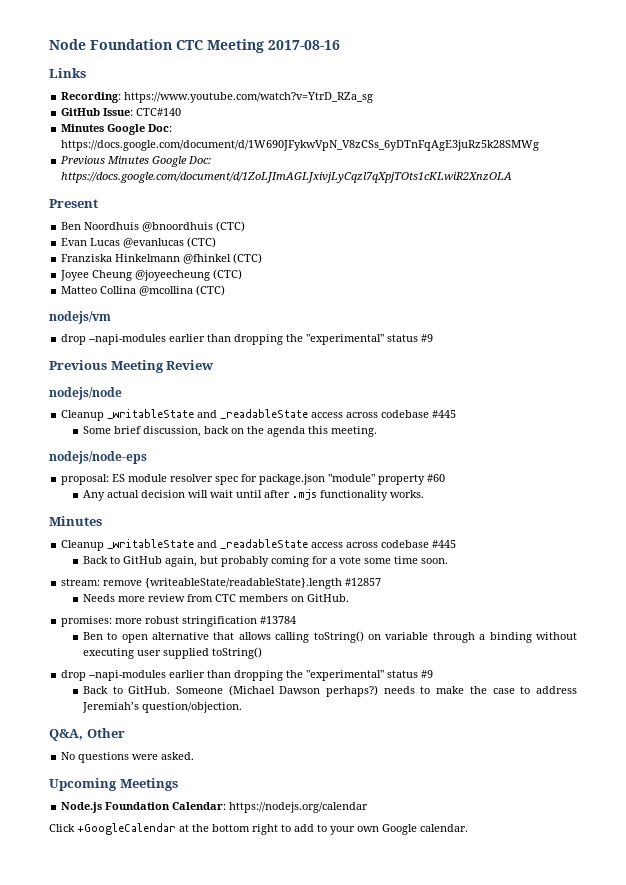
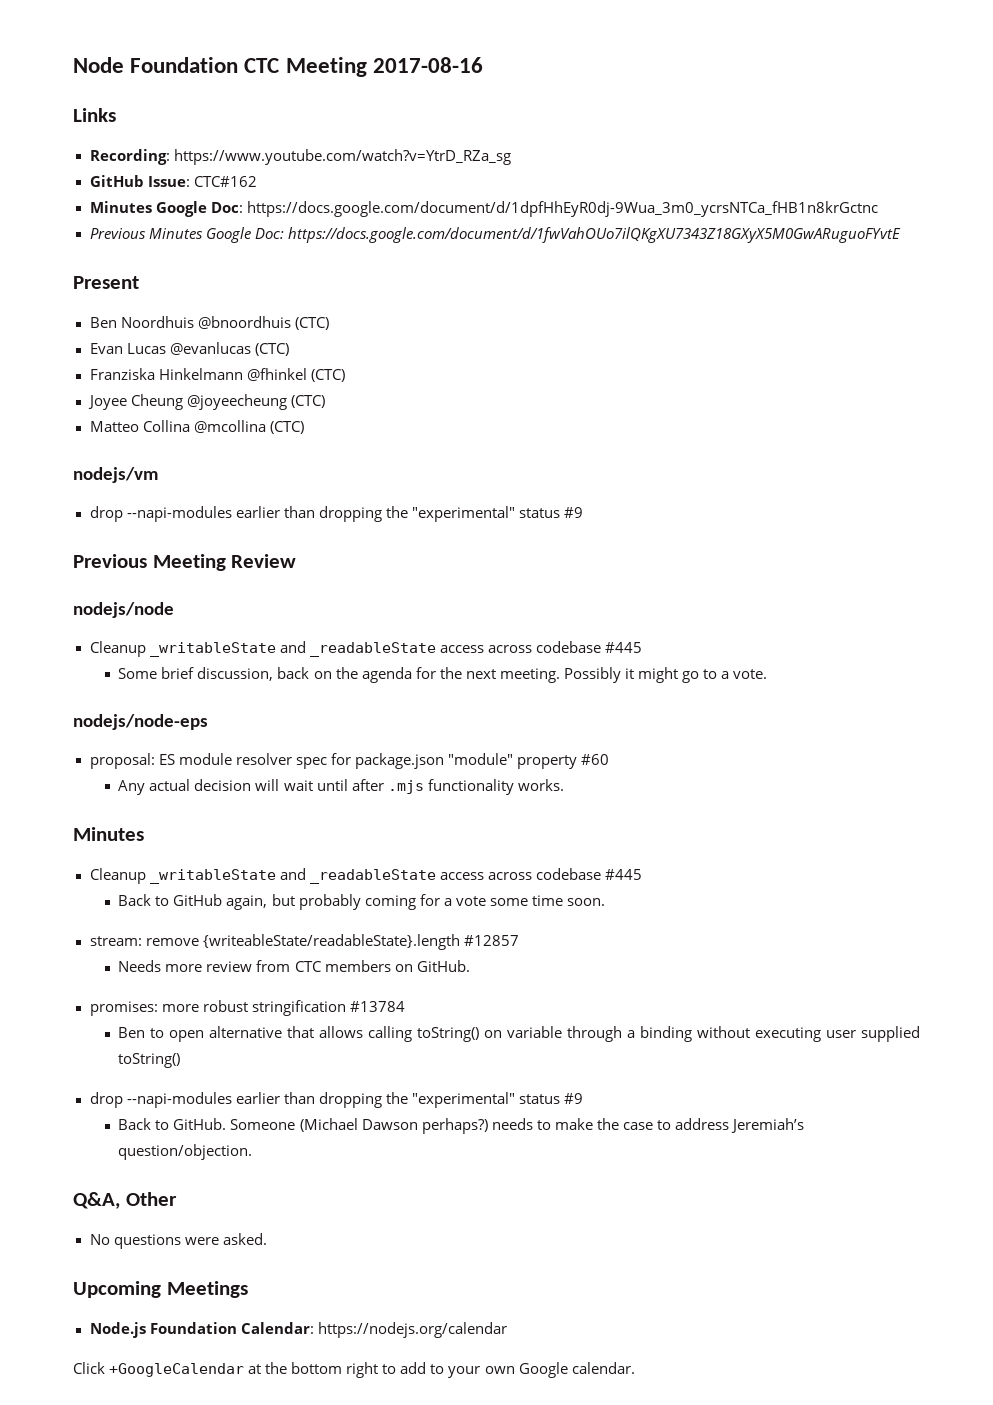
[136,108,182,116] [61,124,173,135] [61,140,540,151] CTC#140 // Minutes Google Doc: https://docs.google.com/document/d/1W690JFykwVpN_V8zCSs_6yDTnFqAgE3juRz5k28SMWg -> [193,176,257,187] [89,201,878,217] CTC#162 // Minutes Google Doc: https://docs.google.com/document/d/1dpfHhEyR0dj-9Wua_3m0_ycrsNTCa_fHB1n8krGctnc
[61,172,513,183] https://docs.google.com/document/d/1ZoLJImAGLJxivjLyCqzl7qXpjTOts1cKLwiR2XnzOLA -> [287,227,901,243] https://docs.google.com/document/d/1fwVahOUo7ilQKgXU7343Z18GXyX5M0GwARuguoFYvtE
[307,426,377,437] this meeting. -> [415,667,768,683] for the next meeting. Possibly it might go to a vote.

